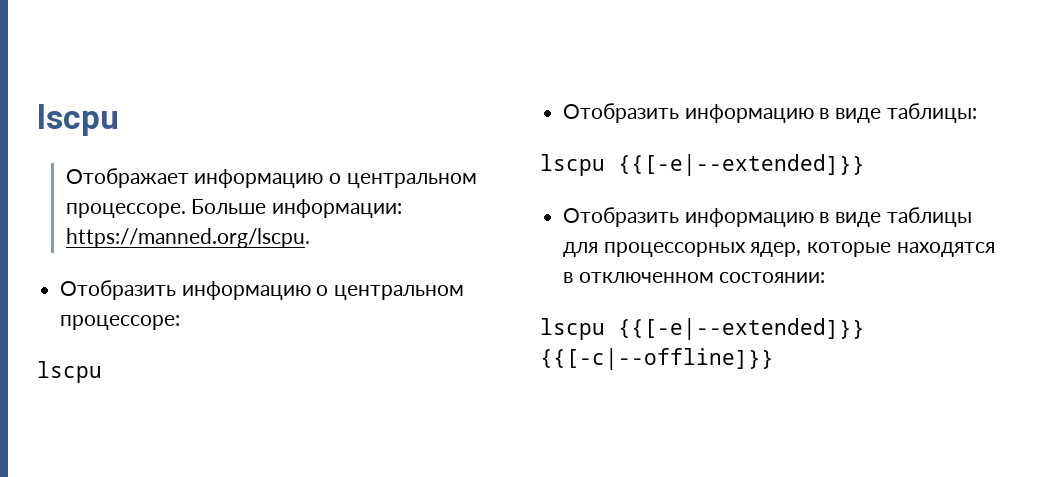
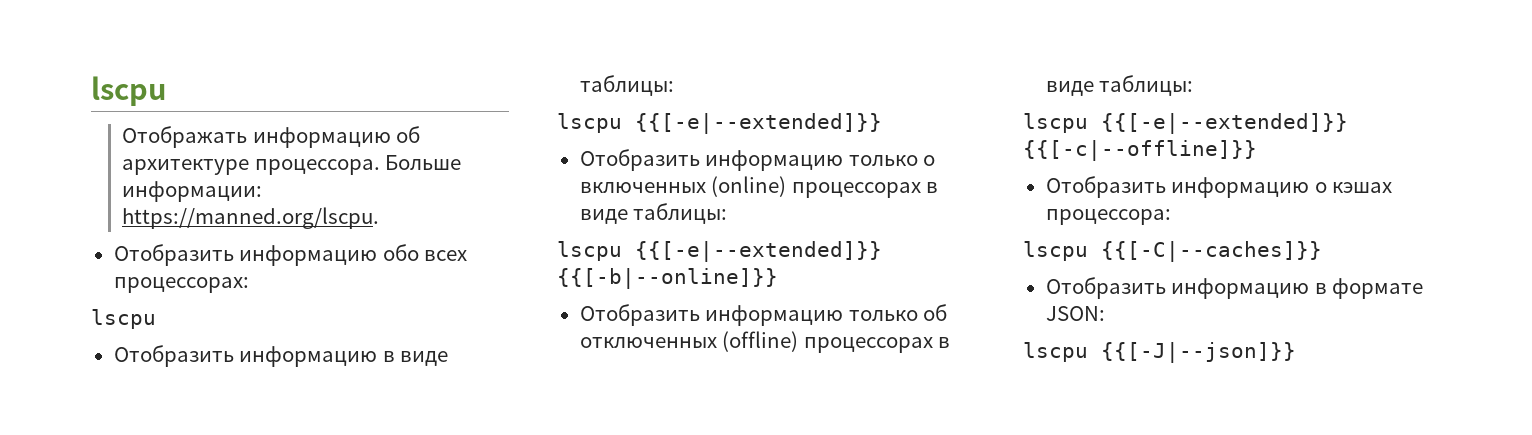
[37,104,119,136] [65,168,477,188] [65,203,186,218] lscpu // Отображает информацию о центральном процессоре. -> [91,76,166,106] [122,126,421,148] [122,159,380,175] lscpu // Отображать информацию об архитектуре процессора.
[316,285,465,300] [60,315,181,330] о центральном процессоре: -> [382,244,468,261] [113,277,249,293] обо всех процессорах:
[819,207,972,227] [563,242,995,257] [563,272,826,283] [540,318,865,340] [540,348,774,370] в виде таблицы для процессорных ядер, которые находятся в отключенном состоянии: // lscpu {{[-e|--extended]}} {{[-c|--offline]}} -> [848,155,936,166] [579,176,939,198] [579,203,728,224] [557,241,882,262] [557,268,778,289] [579,304,948,326] [579,331,951,353] [1045,75,1194,96] [1023,113,1348,134] [1023,140,1257,161] [1045,176,1393,198] [1045,209,1171,225] [1023,241,1322,262] [1045,277,1424,299] [1045,306,1105,321] [1023,342,1296,363] только о включенных (online) процессорах в виде таблицы: // lscpu {{[-e|--extended]}} {{[-b|--online]}} // Отобразить информацию только об отключенных (offline) процессорах в виде таблицы: // lscpu {{[-e|--extended]}} {{[-c|--offline]}} // Отобразить информацию о кэшах процессора: // lscpu {{[-C|--caches]}} // Отобразить информацию в формате JSON: // lscpu {{[-J|--json]}}

